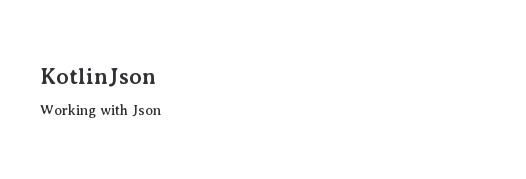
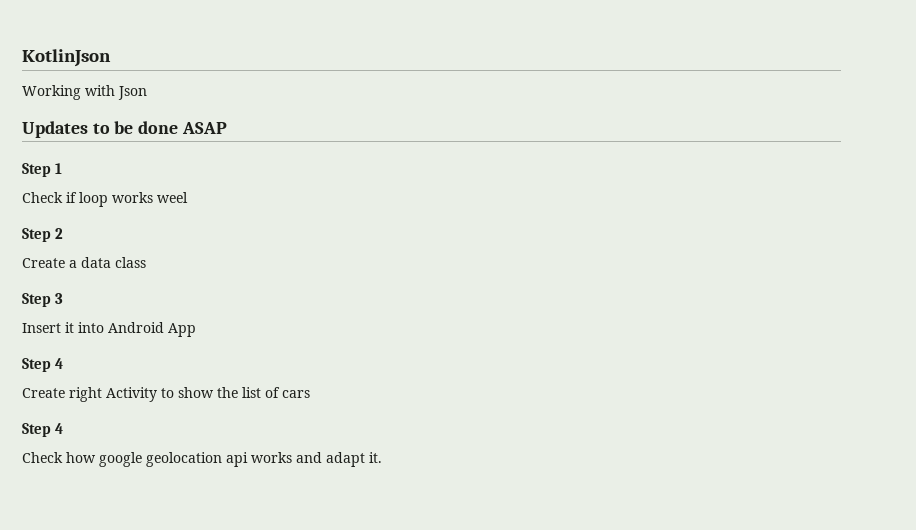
(161, 111) none -> [22,121,227,138] [22,163,63,177] [22,192,188,207] [22,228,64,242] [22,257,146,268] [22,293,64,307] [22,322,196,337] [22,358,64,372] [22,387,310,402] [22,423,64,437] [22,452,382,467] // Updates to be done ASAP // Step 1 // Check if loop works weel // Step 2 // Create a data class // Step 3 // Insert it into Android App // Step 4 // Create right Activity to show the list of cars // Step 4 // Check how google geolocation api works and adapt it.

